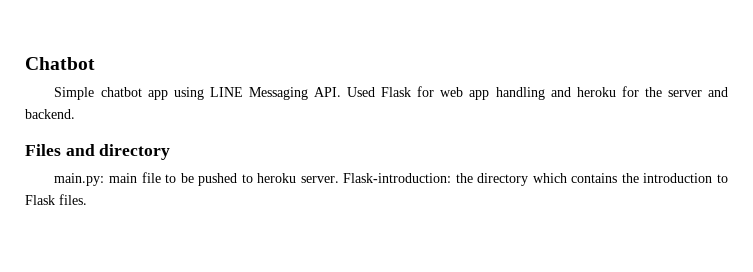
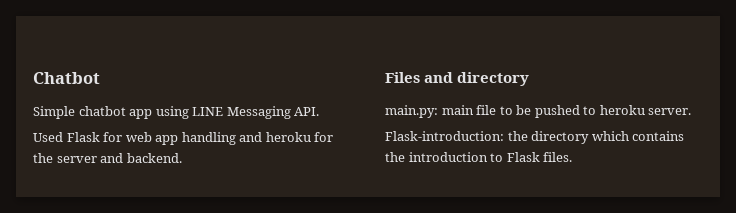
(341, 92) none -> (320, 111) //
(339, 179) none -> (692, 111) //

